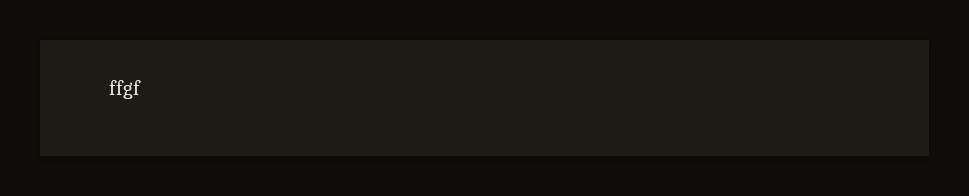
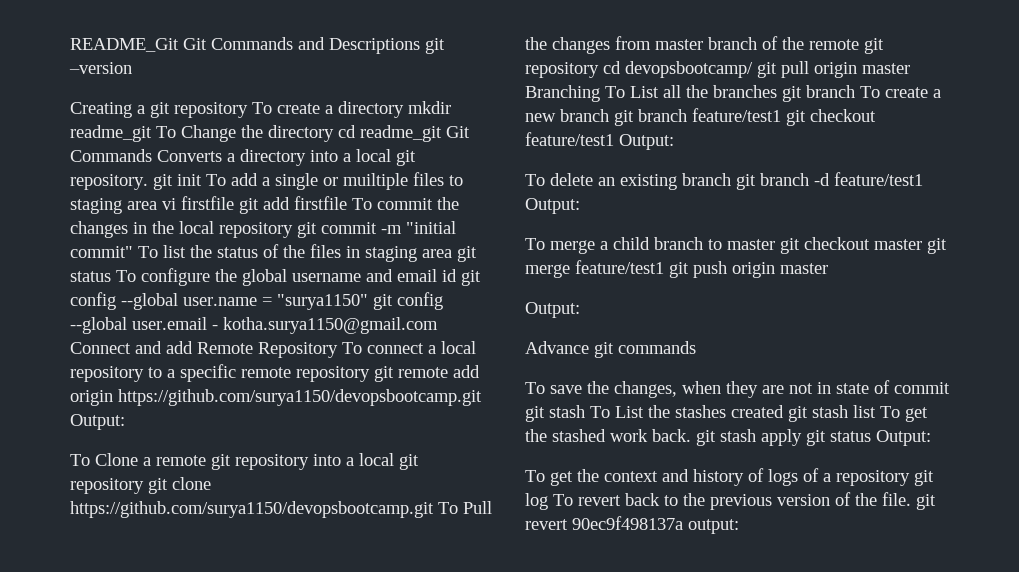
[109,80,141,99] ffgf -> [70,37,445,54] [69,62,132,74] [70,101,451,118] [70,125,470,142] [70,149,416,166] [70,172,463,190] [70,196,459,214] [70,221,456,238] [70,244,477,262] [70,268,481,286] [70,292,443,310] [70,317,438,334] [70,341,476,358] [70,364,480,382] [70,389,482,406] [70,414,125,430] [70,453,419,470] [70,477,211,494] [70,501,492,518] [525,36,884,54] [525,61,910,78] [525,85,941,102] [525,108,876,126] [525,132,674,150] [525,172,923,190] [525,198,580,214] [525,237,947,254] [525,260,828,278] [525,302,580,318] [525,341,696,358] [525,380,950,398] [525,405,928,422] [525,429,931,446] [525,468,934,486] [525,492,936,510] [525,516,739,534] README_Git Git Commands and Descriptions git –version // Creating a git repository To create a directory mkdir readme_git To Change the directory cd readme_git Git Commands Converts a directory into a local git repository. git init To add a single or muiltiple files to staging area vi firstfile git add firstfile To commit the changes in the local repository git commit -m "initial commit" To list the status of the files in staging area git status To configure the global username and email id git config --global user.name = "surya1150" git config --global user.email - kotha.surya1150@gmail.com Connect and add Remote Repository To connect a local repository to a specific remote repository git remote add origin https://github.com/surya1150/devopsbootcamp.git Output: // To Clone a remote git repository into a local git repository git clone https://github.com/surya1150/devopsbootcamp.git To Pull the changes from master branch of the remote git repository cd devopsbootcamp/ git pull origin master Branching To List all the branches git branch To create a new branch git branch feature/test1 git checkout feature/test1 Output: // To delete an existing branch git branch -d feature/test1 Output: // To merge a child branch to master git checkout master git merge feature/test1 git push origin master // Output: // Advance git commands // To save the changes, when they are not in state of commit git stash To List the stashes created git stash list To get the stashed work back. git stash apply git status Output: // To get the context and history of logs of a repository git log To revert back to the previous version of the file. git revert 90ec9f498137a output:

